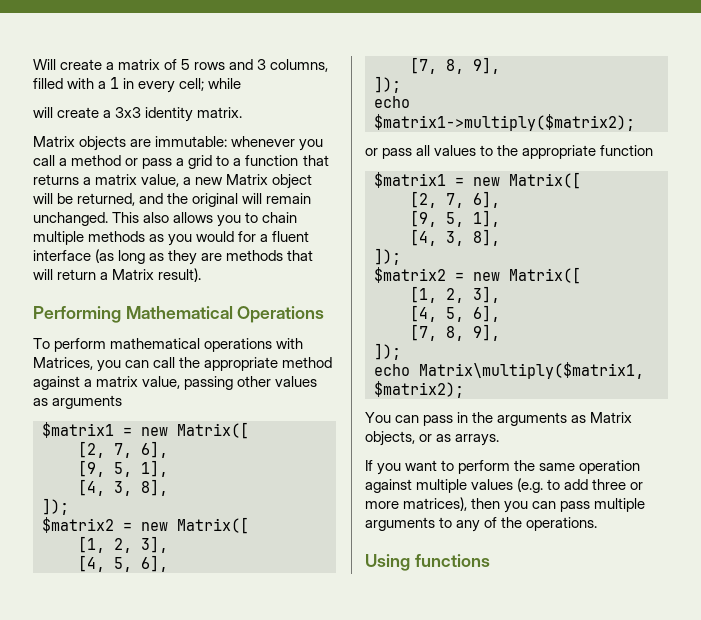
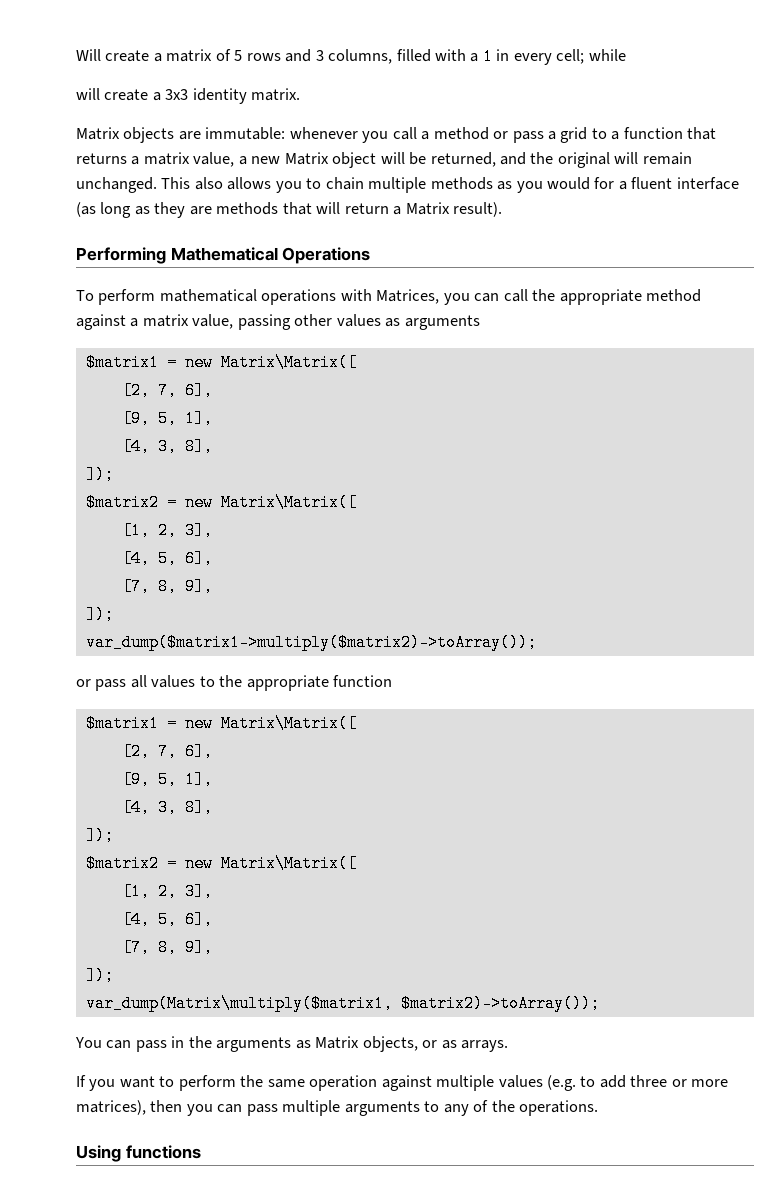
[177,422,249,439] Matrix([ -> [220,354,357,371] Matrix\Matrix([
[177,517,249,534] Matrix([ -> [220,494,357,511] Matrix\Matrix([
[374,96,410,108] [374,114,635,131] echo $matrix1->multiply($matrix2); -> [85,634,537,651] var_dump($matrix1->multiply($matrix2)->toArray());
[509,172,581,189] Matrix([ -> [220,715,357,732] Matrix\Matrix([
[509,267,581,284] Matrix([ -> [220,855,357,872] Matrix\Matrix([
[374,362,644,379] [374,381,464,398] echo Matrix\multiply($matrix1, $matrix2); -> [85,995,600,1012] var_dump(Matrix\multiply($matrix1, $matrix2)->toArray());

